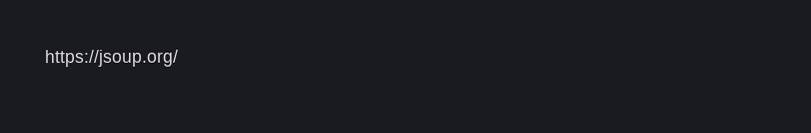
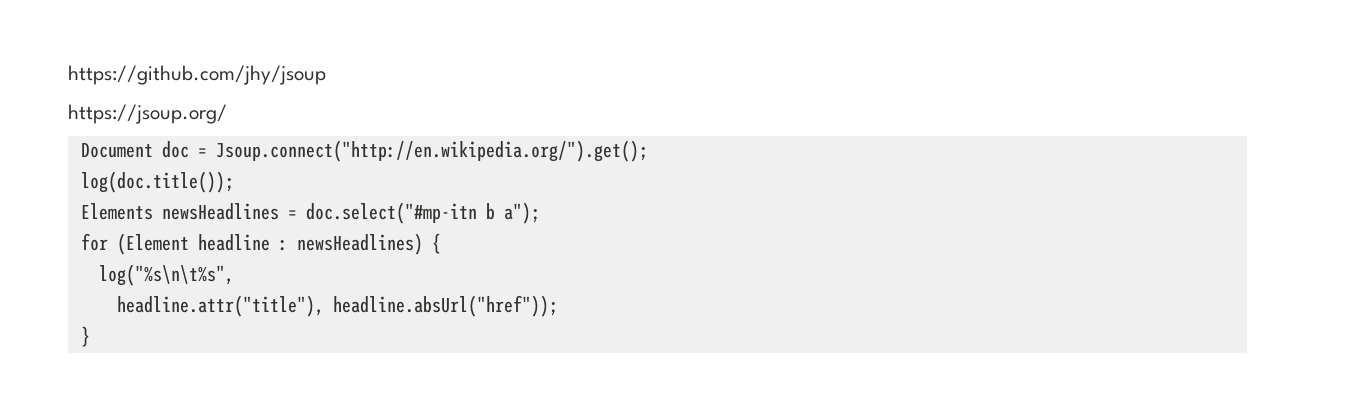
(44, 58) none -> [68,65,326,85] https://github.com/jhy/jsoup //
(178, 58) none -> [80,140,648,162] [80,171,234,193] [80,202,540,224] [80,233,441,255] [98,264,234,286] [116,295,558,317] [80,326,90,347] // Document doc = Jsoup.connect("http://en.wikipedia.org/").get(); // log(doc.title()); // Elements newsHeadlines = doc.select("#mp-itn b a"); // for (Element headline : newsHeadlines) { // log("%s\n\t%s", // headline.attr("title"), headline.absUrl("href")); // }

